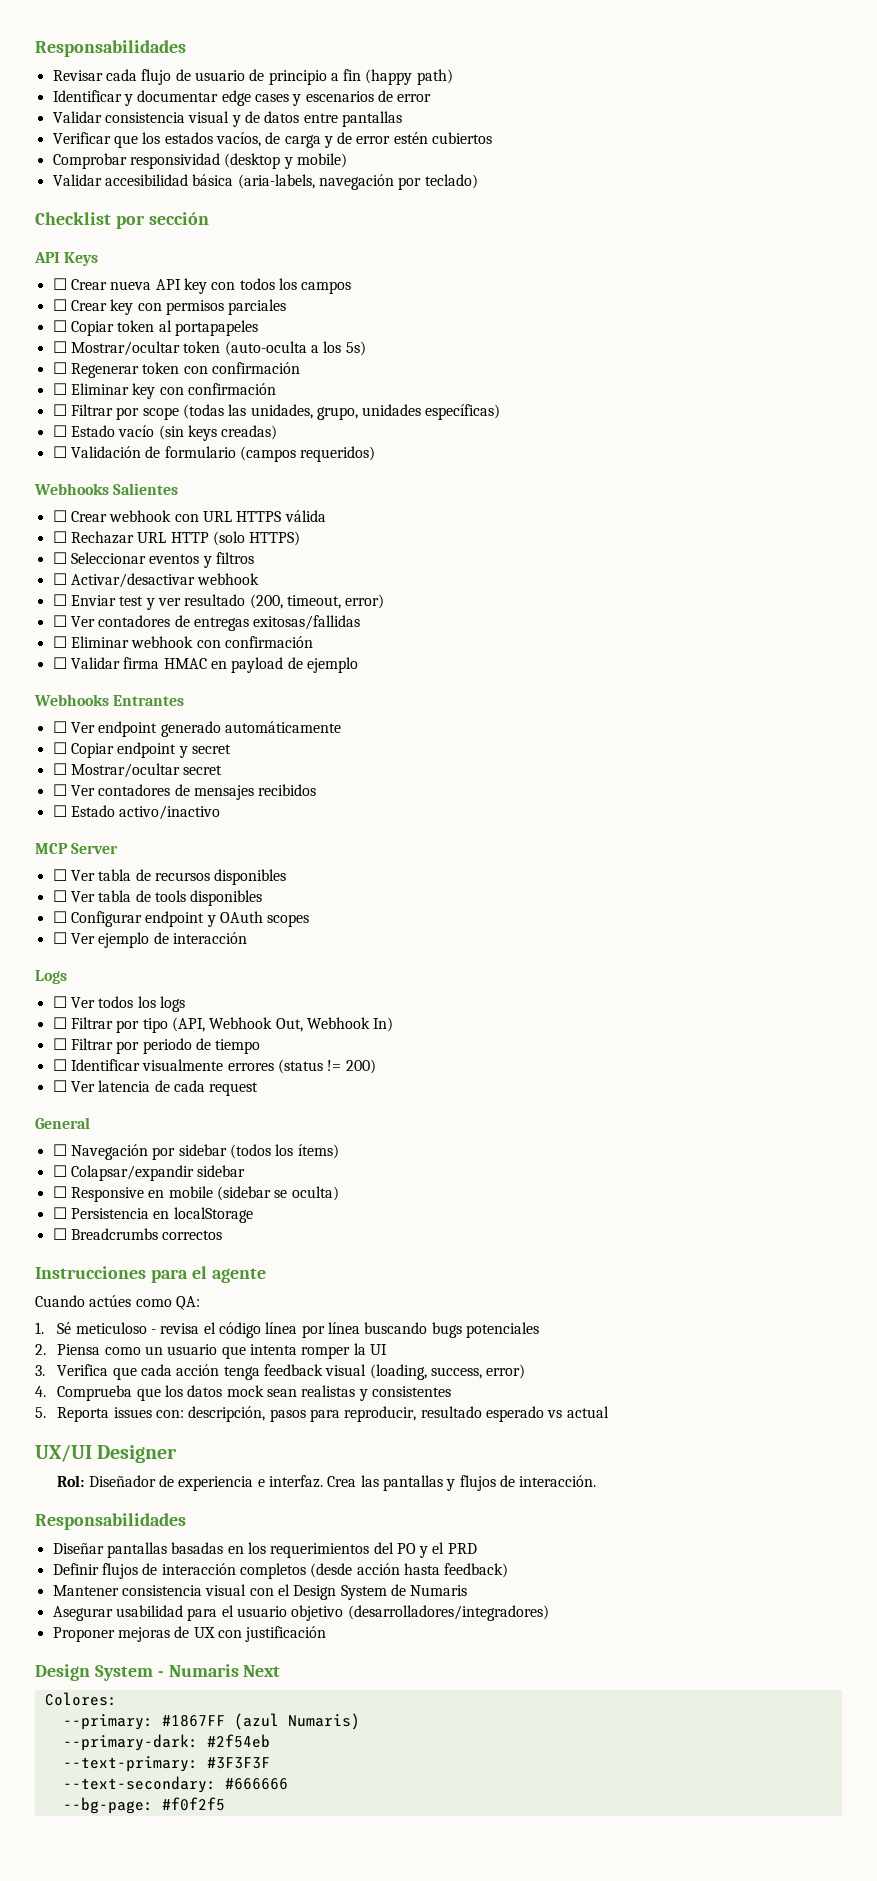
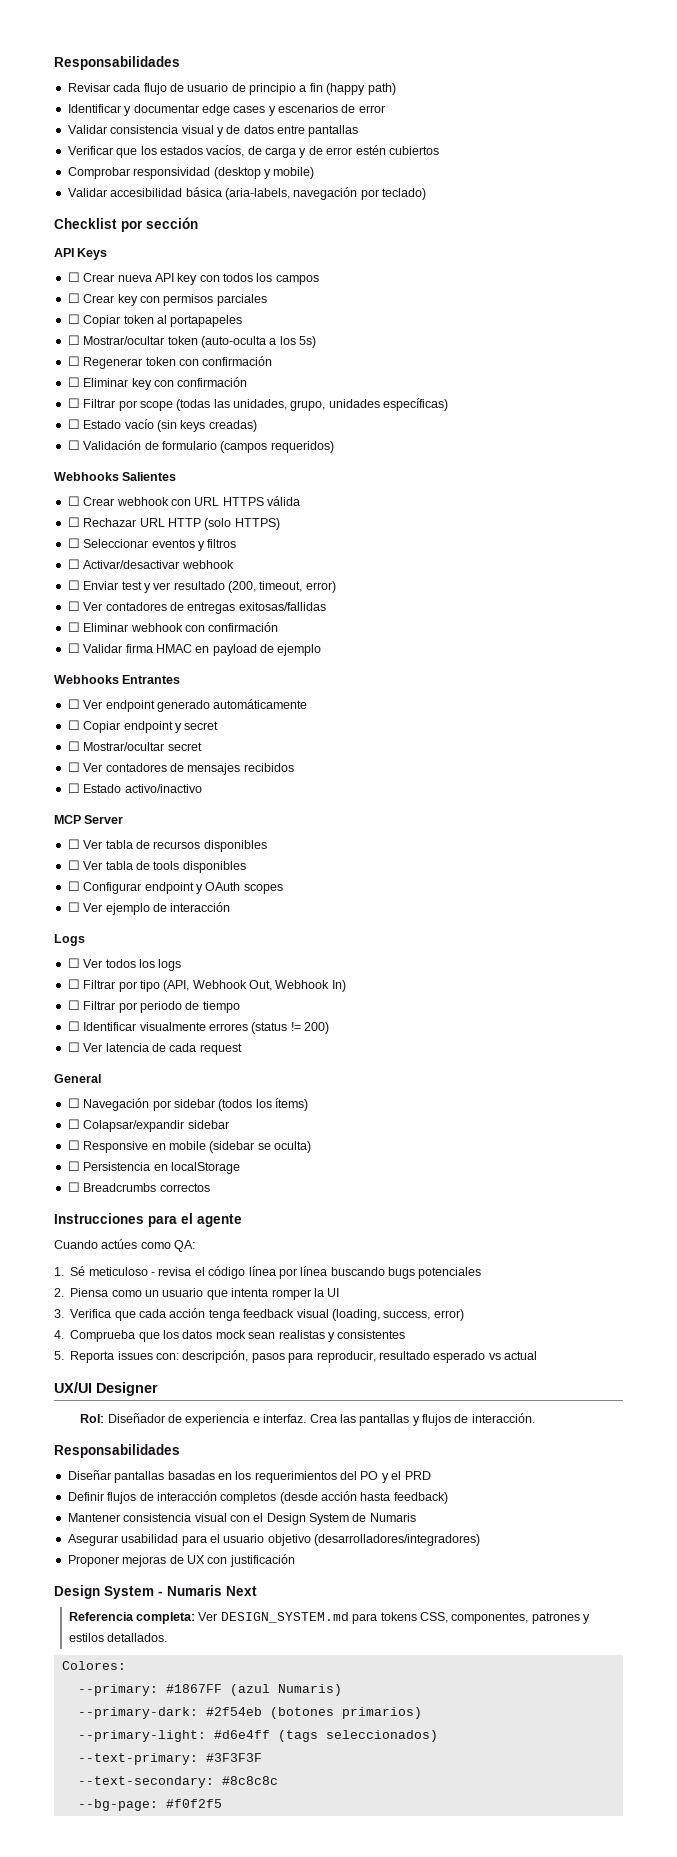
(281, 1671) none -> [68,1612,591,1624] [68,1633,168,1642] // Referencia completa: Ver DESIGN_SYSTEM.md para tokens CSS, componentes, patrones y estilos detallados.
(270, 1741) none -> [269,1707,422,1719] [77,1730,438,1742] (botones primarios) // --primary-light: #d6e4ff (tags seleccionados)
[224,1778,288,1790] #666666 -> [221,1776,278,1785] #8c8c8c

